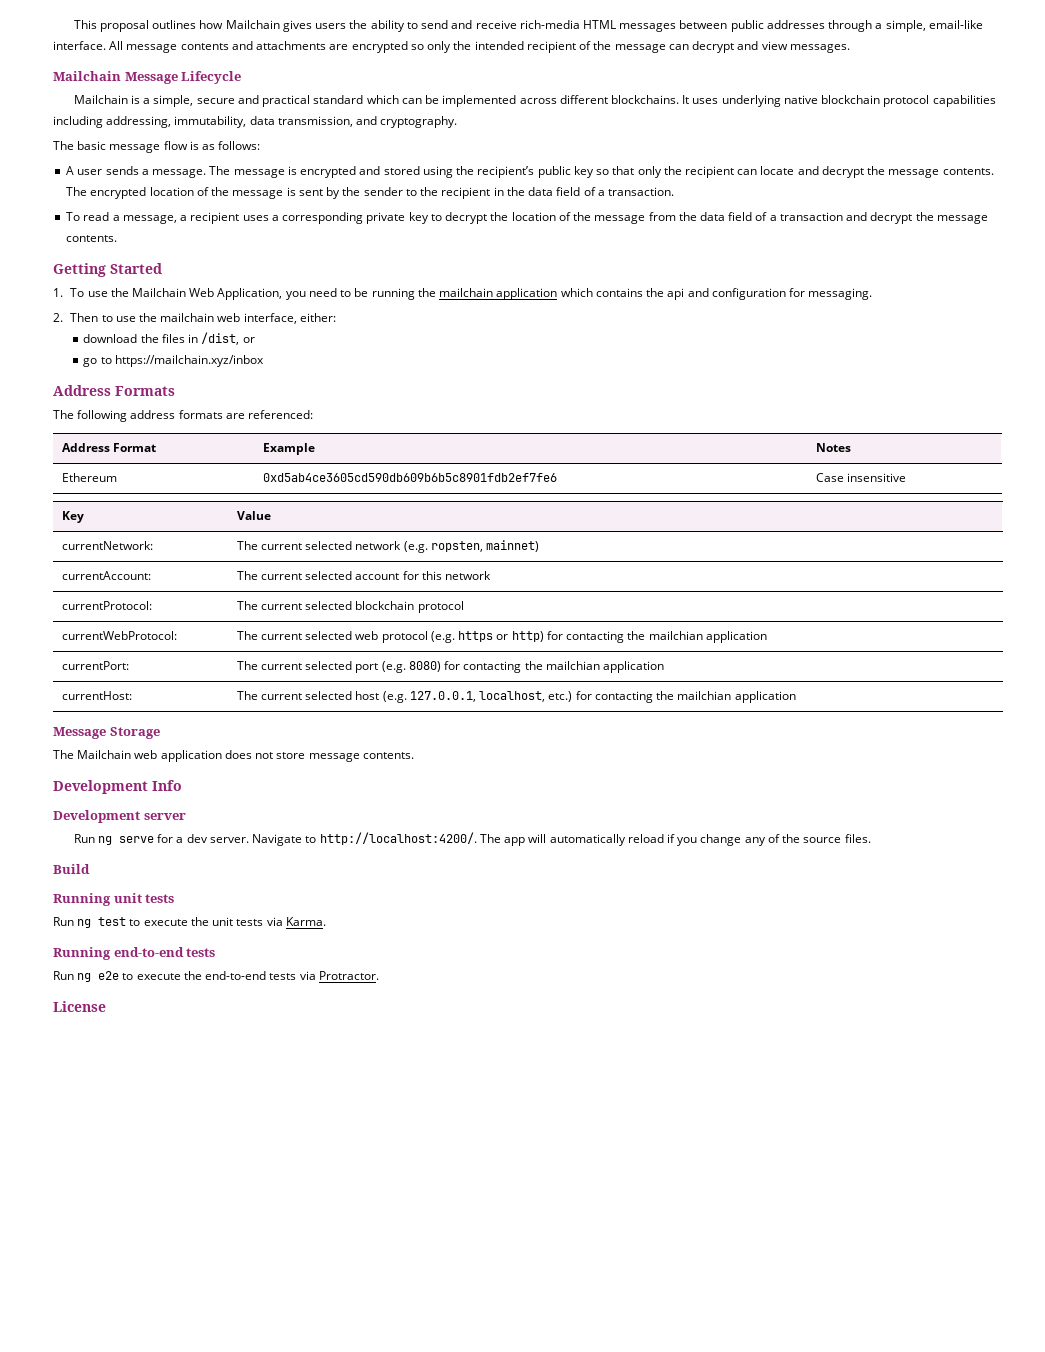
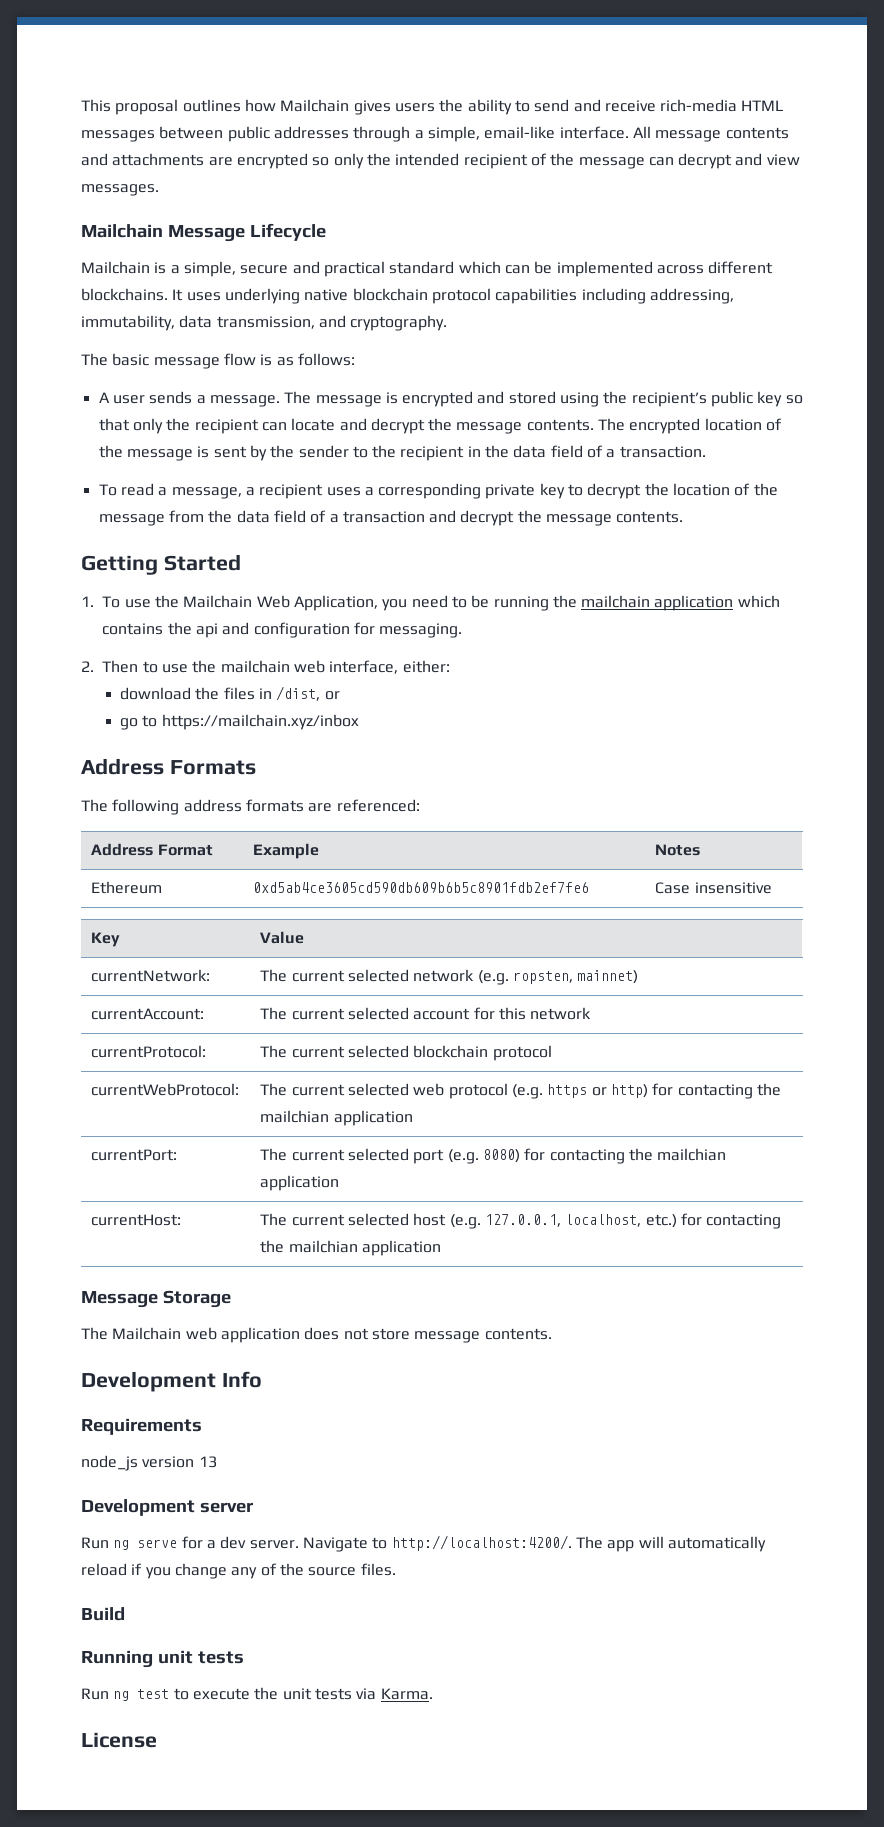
(182, 785) none -> [81,1418,202,1435] [81,1455,217,1471] // Requirements // node_js version 13
[53,947,216,960] [53,971,379,982] // Running end-to-end tests // Run ng e2e to execute the end-to-end tests via Protractor. -> (433, 1694) none

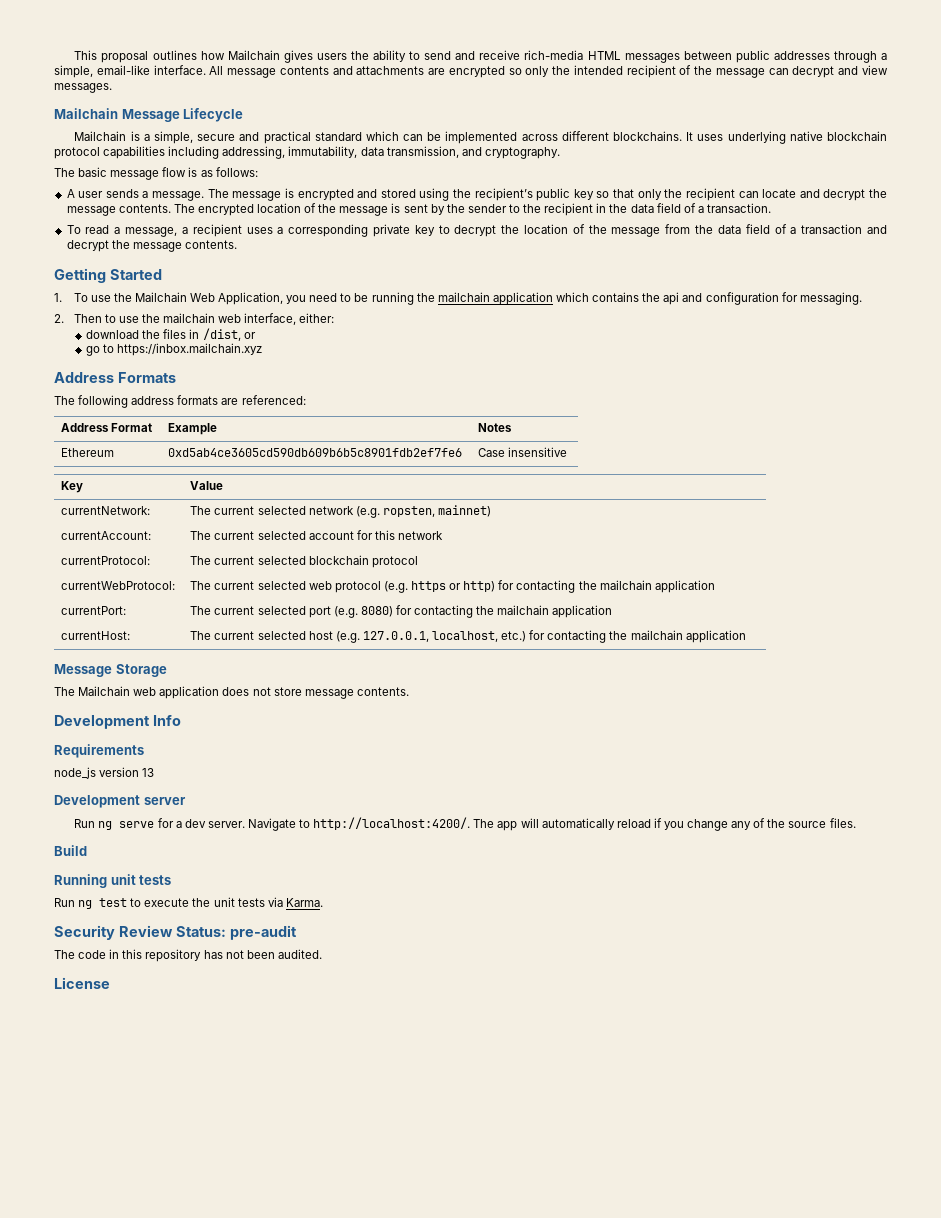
[161,714,359,730] https://mailchain.xyz/inbox -> [117,343,263,356] https://inbox.mailchain.xyz
[260,1110,330,1123] mailchian -> [599,580,652,590] mailchain
[657,1148,727,1161] mailchian -> [497,605,550,615] mailchain
[288,1240,358,1253] mailchian -> [630,630,683,640] mailchain
(433, 1694) none -> [54,925,297,940] [54,949,322,962] // Security Review Status: pre-audit // The code in this repository has not been audited.

